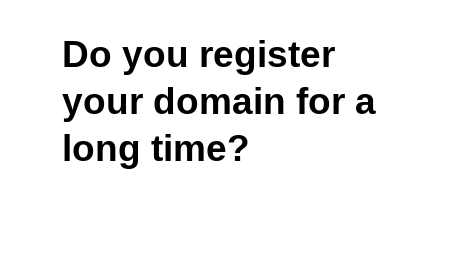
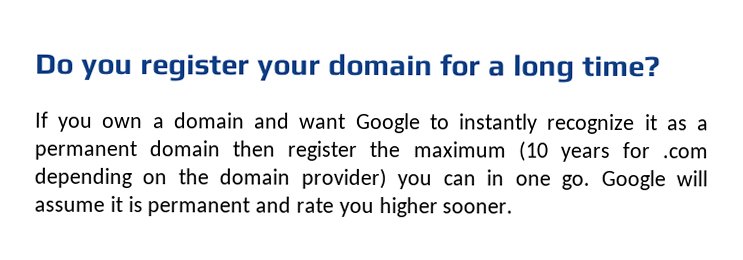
(250, 147) none -> [35,111,710,135] [34,140,708,162] [34,167,708,191] [34,195,514,218] // If you own a domain and want Google to instantly recognize it as a permanent domain then register the maximum (10 years for .com depending on the domain provider) you can in one go. Google will assume it is permanent and rate you higher sooner.

